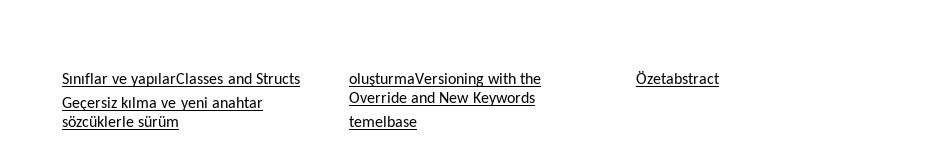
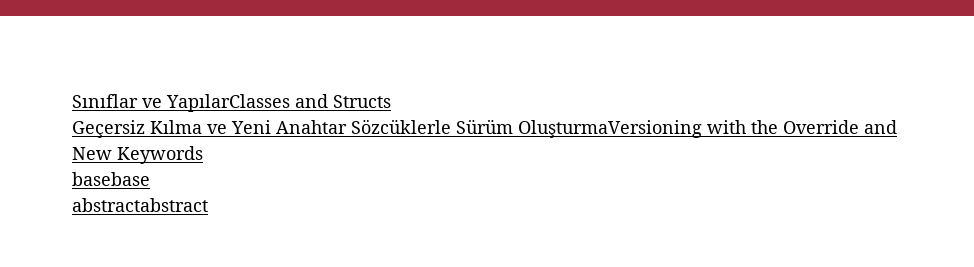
[131,73,224,87] yapılarClasses -> [166,94,290,112] YapılarClasses
[121,97,263,111] [62,116,180,127] [349,73,484,87] kılma ve yeni anahtar sözcüklerle sürüm oluşturmaVersioning -> [150,119,702,138] Kılma ve Yeni Anahtar Sözcüklerle Sürüm OluşturmaVersioning
[349,116,417,127] [636,71,720,84] temelbase // Özetabstract -> [72,172,150,186] [72,198,208,212] basebase // abstractabstract

